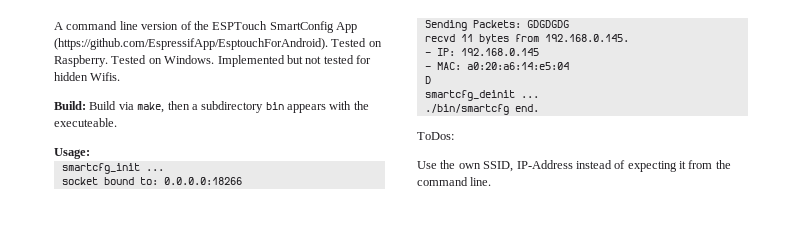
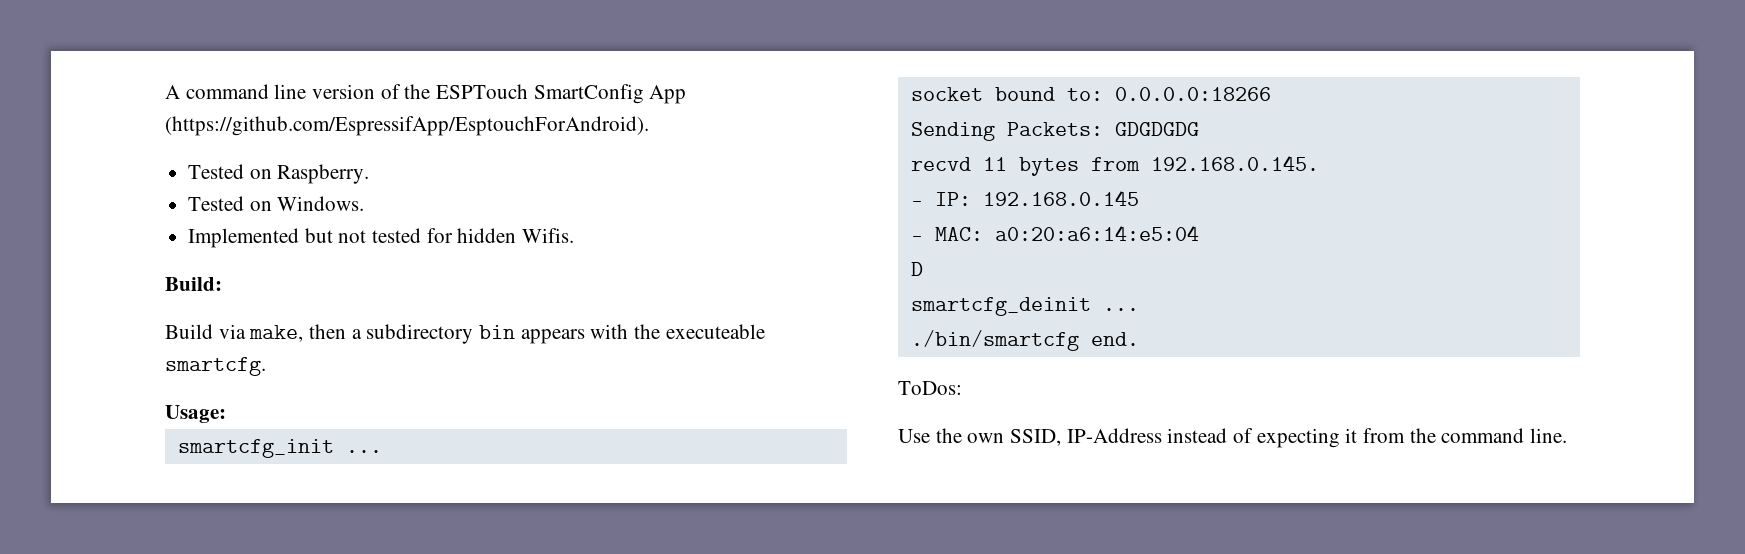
(328, 44) none -> (649, 126) //
(108, 61) none -> (370, 174) //
(215, 59) none -> (365, 203) //
(86, 105) none -> (222, 284) //
[54,118,117,127] executeable. -> [665,324,765,339] [165,357,266,376] executeable smartcfg.

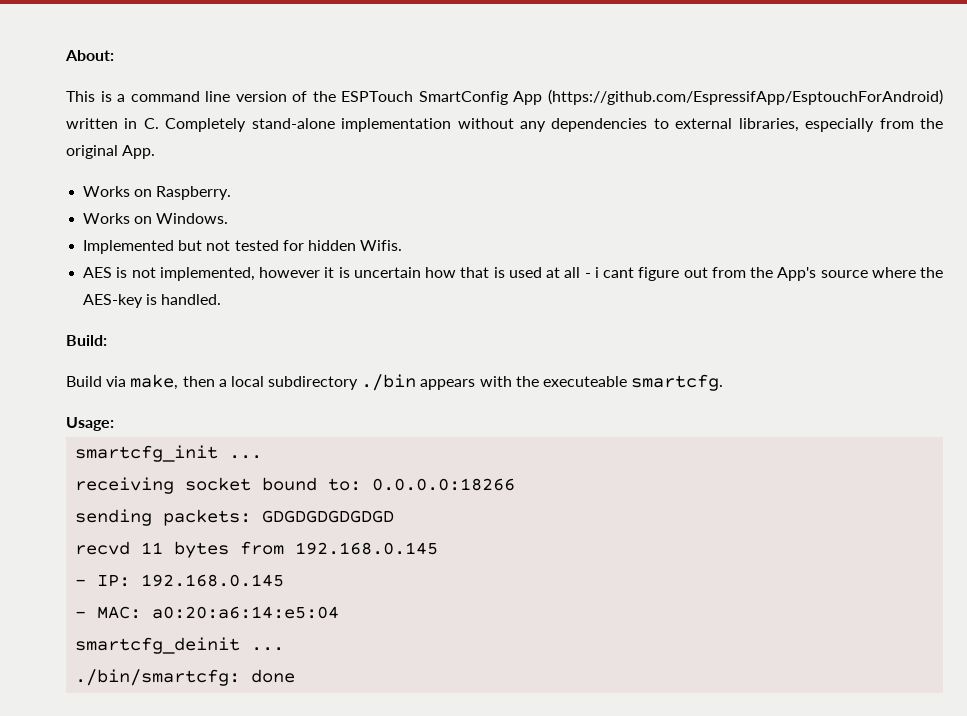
[165,85,180,99] A -> [65,50,114,61] [66,91,126,102] About: // This is a
[165,116,649,136] [188,164,245,179] (https://github.com/EspressifApp/EsptouchForAndroid). // Tested -> [548,89,944,105] [66,118,944,132] [66,145,156,159] [83,186,131,197] (https://github.com/EspressifApp/EsptouchForAndroid) written in C. Completely stand-alone implementation without any dependencies to external libraries, especially from the original App. // Works
[188,196,245,211] Tested -> [83,213,131,224] Works
(575, 235) none -> [83,267,944,281] [83,294,222,308] // AES is not implemented, however it is uncertain how that is used at all - i cant figure out from the App's source where the AES-key is handled.
[366,324,516,344] subdirectory bin -> [230,374,417,391] local subdirectory ./bin
(382, 451) none -> [75,477,175,494] receiving
[910,122,1199,141] Sending Packets: GDGDGDG -> [75,509,395,526] sending packets: GDGDGDGDGDGD
[1150,155,1319,171] 192.168.0.145. -> [295,542,439,555] 192.168.0.145
[910,262,923,276] // D -> (340, 612) none
[910,330,1139,351] [898,381,962,395] [898,428,1568,448] ./bin/smartcfg end. // ToDos: // Use the own SSID, IP-Address instead of expecting it from the command line. -> [75,669,296,686] ./bin/smartcfg: done

